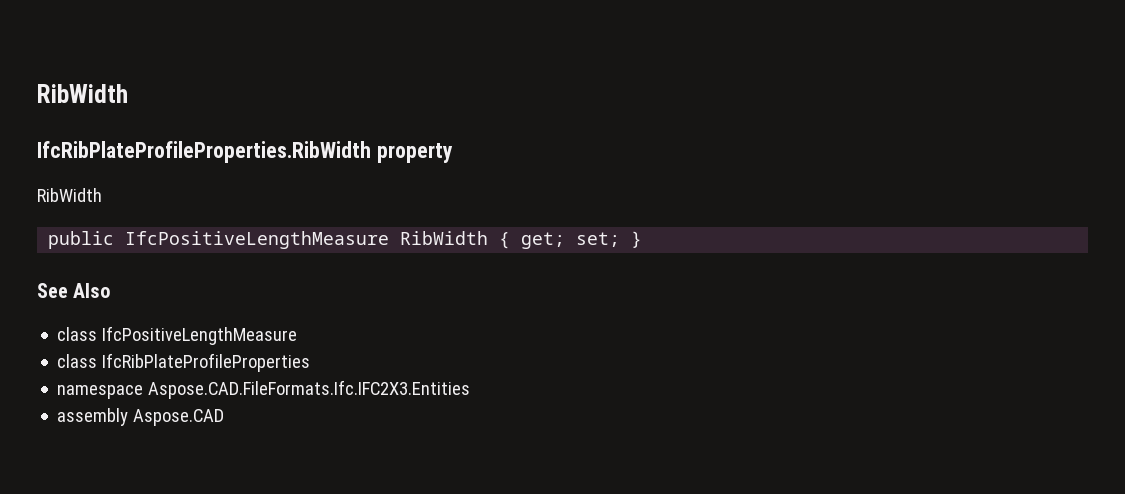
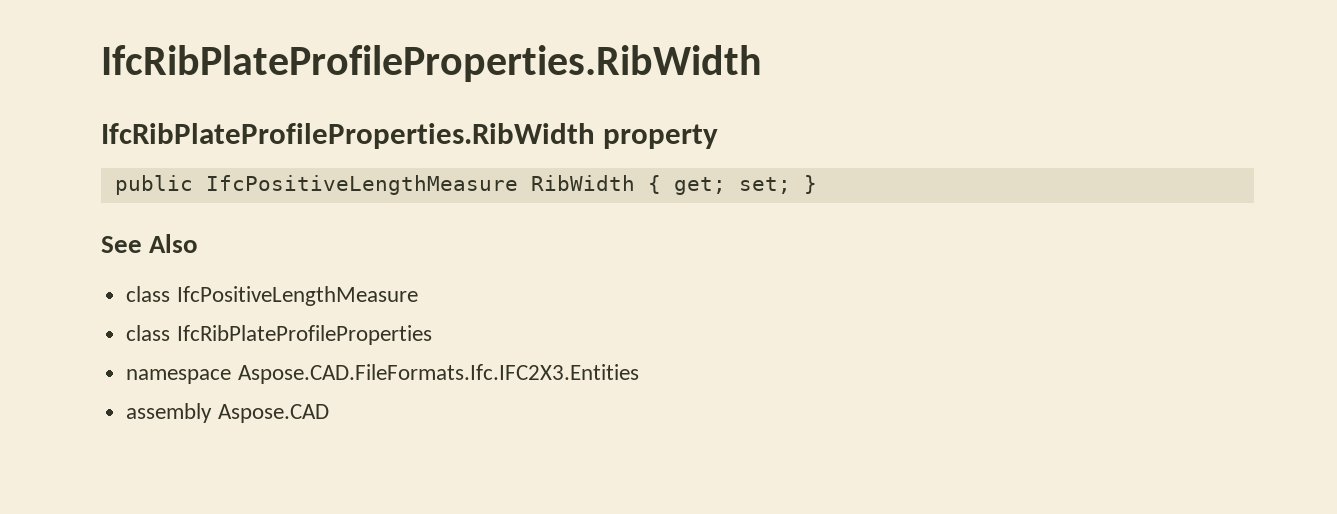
[37,84,128,103] RibWidth -> [101,45,762,82] IfcRibPlateProfileProperties.RibWidth
[37,188,102,202] // RibWidth -> (719, 136) none

